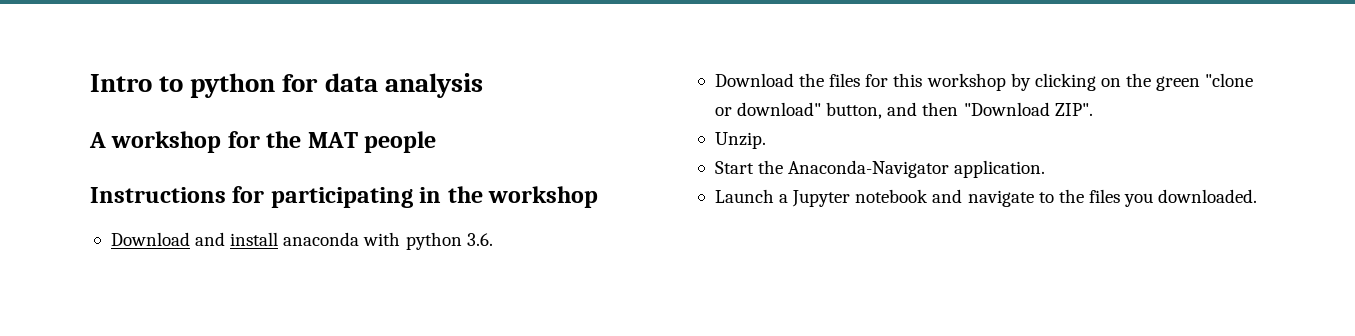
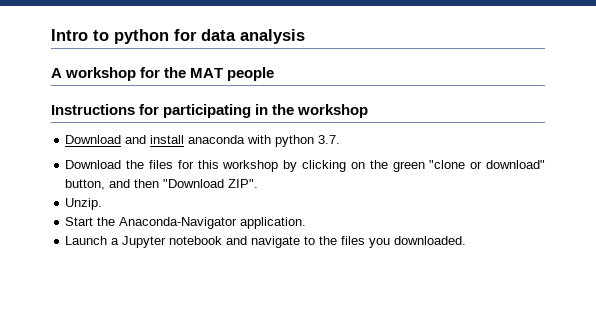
[466,233,493,246] 3.6. -> [318,135,341,144] 3.7.

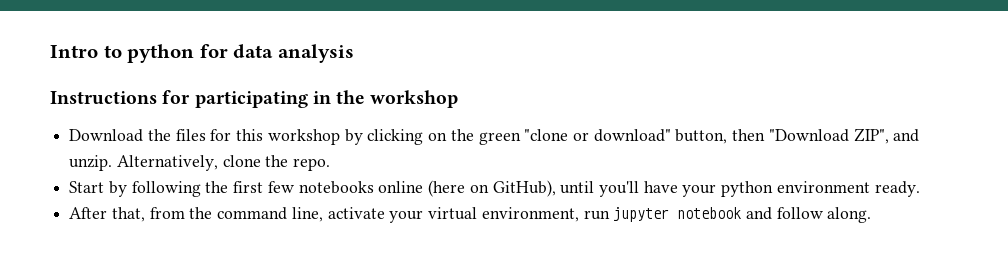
[51,67,275,81] // A workshop for the MAT people -> (354, 53) none
[65,135,341,147] // Download and install anaconda with python 3.7. -> (459, 99) none
[109,179,131,188] and -> (728, 136) none
[228,179,259,188] [65,198,103,210] [65,217,307,229] [65,236,467,248] ZIP". // Unzip. // Start the Anaconda-Navigator application. // Launch a Jupyter notebook and navigate to the files you downloaded. -> [853,128,920,144] [69,155,331,171] [69,180,920,197] [69,207,872,223] ZIP", and unzip. Alternatively, clone the repo. // Start by following the first few notebooks online (here on GitHub), until you'll have your python environment ready. // After that, from the command line, activate your virtual environment, run jupyter notebook and follow along.

